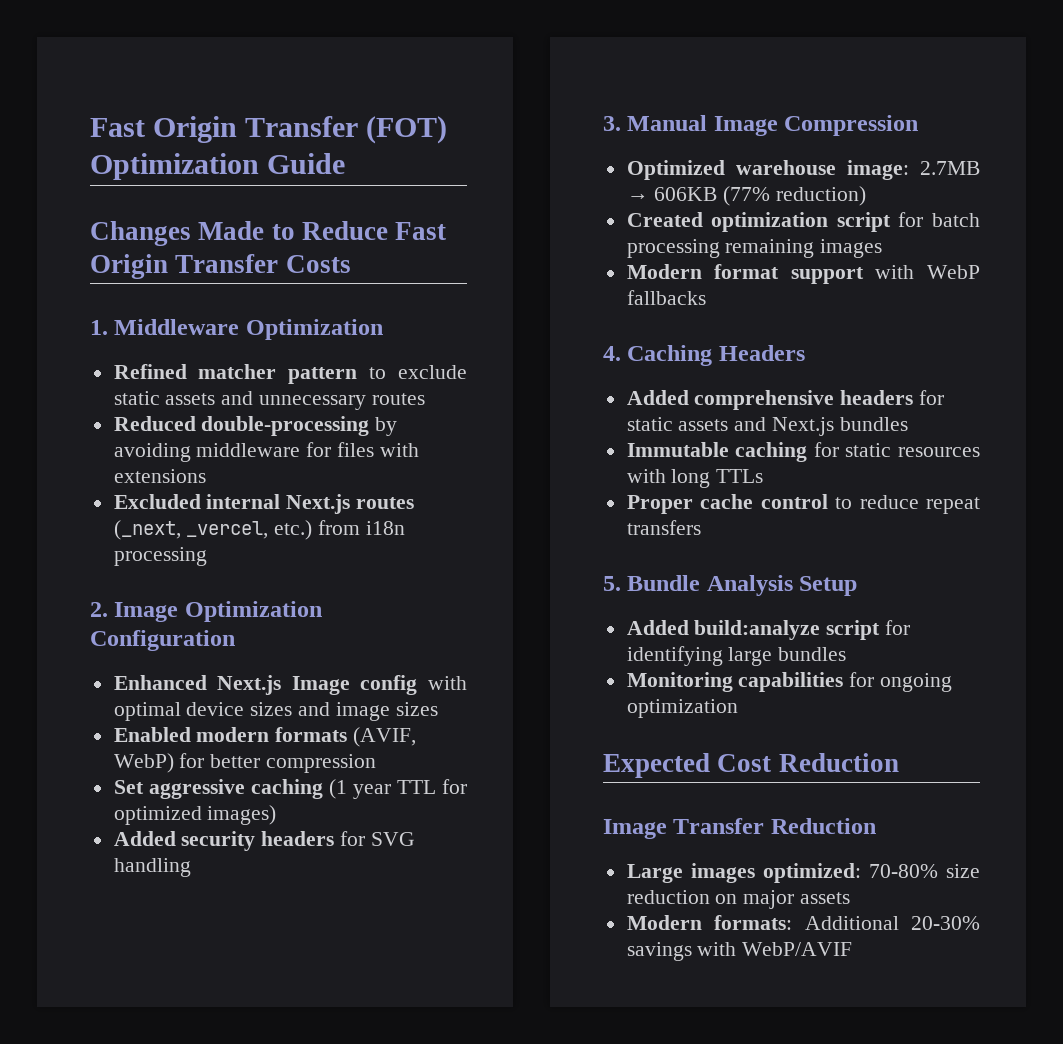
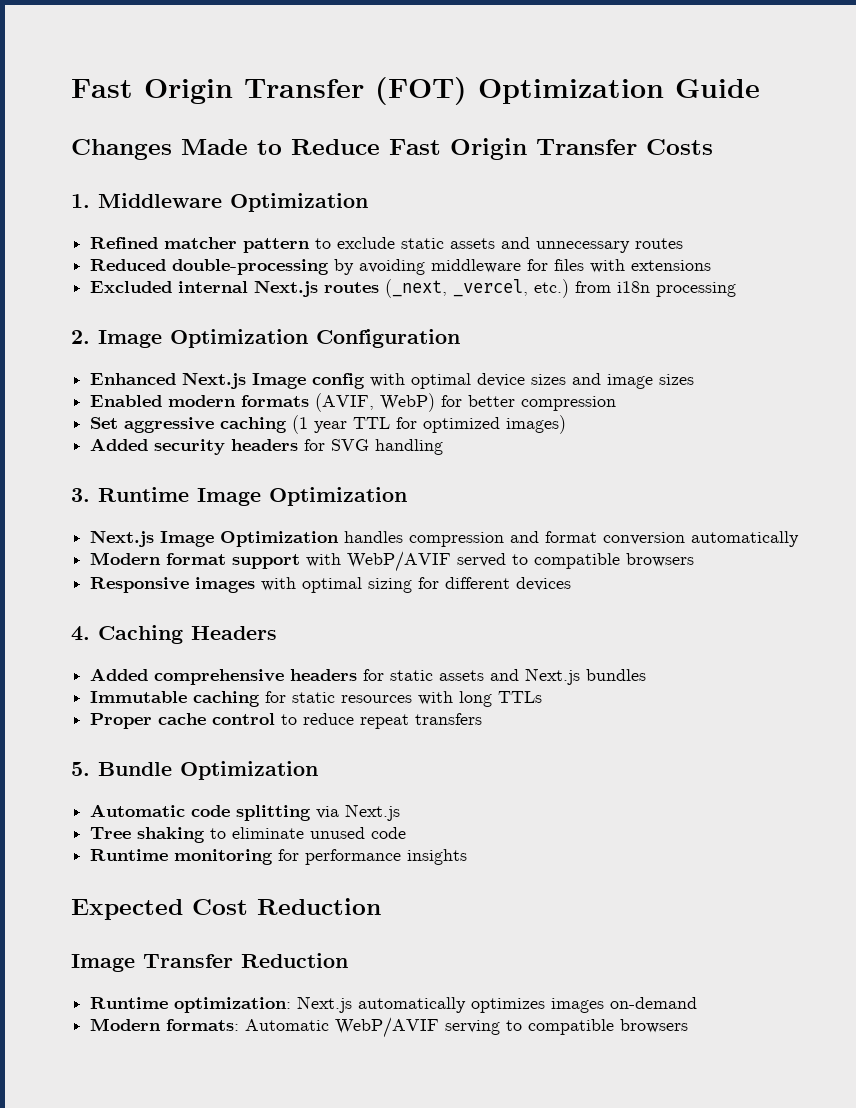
[627,115,919,136] [626,160,980,180] [626,186,867,206] [626,212,980,232] [626,239,883,258] [626,264,980,284] [626,290,706,305] Manual Image Compression // Optimized warehouse image: 2.7MB → 606KB (77% reduction) // Created optimization script for batch processing remaining images // Modern format support with WebP fallbacks -> [98,487,407,506] [90,530,800,547] [90,551,695,572] [90,577,572,593] Runtime Image Optimization // Next.js Image Optimization handles compression and format conversion automatically // Modern format support with WebP/AVIF served to compatible browsers // Responsive images with optimal sizing for different devices
[706,575,858,596] [626,620,911,640] [626,646,847,666] [626,672,953,692] [626,699,738,718] Analysis Setup // Added build:analyze script for identifying large bundles // Monitoring capabilities for ongoing optimization -> [180,761,318,780] [90,804,401,821] [90,827,407,843] [90,849,468,865] Optimization // Automatic code splitting via Next.js // Tree shaking to eliminate unused code // Runtime monitoring for performance insights
[626,863,980,883] [626,890,851,909] [626,915,980,930] [626,942,853,961] Large images optimized: 70-80% size reduction on major assets // Modern formats: Additional 20-30% savings with WebP/AVIF -> [90,996,698,1013] [90,1017,689,1038] Runtime optimization: Next.js automatically optimizes images on-demand // Modern formats: Automatic WebP/AVIF serving to compatible browsers

